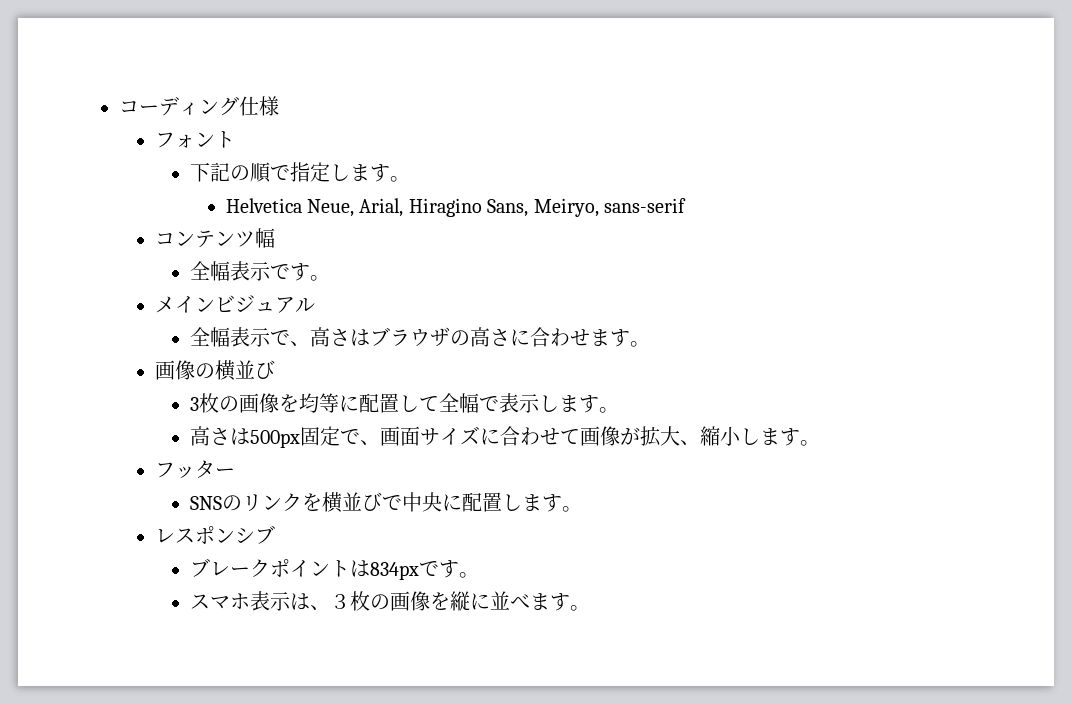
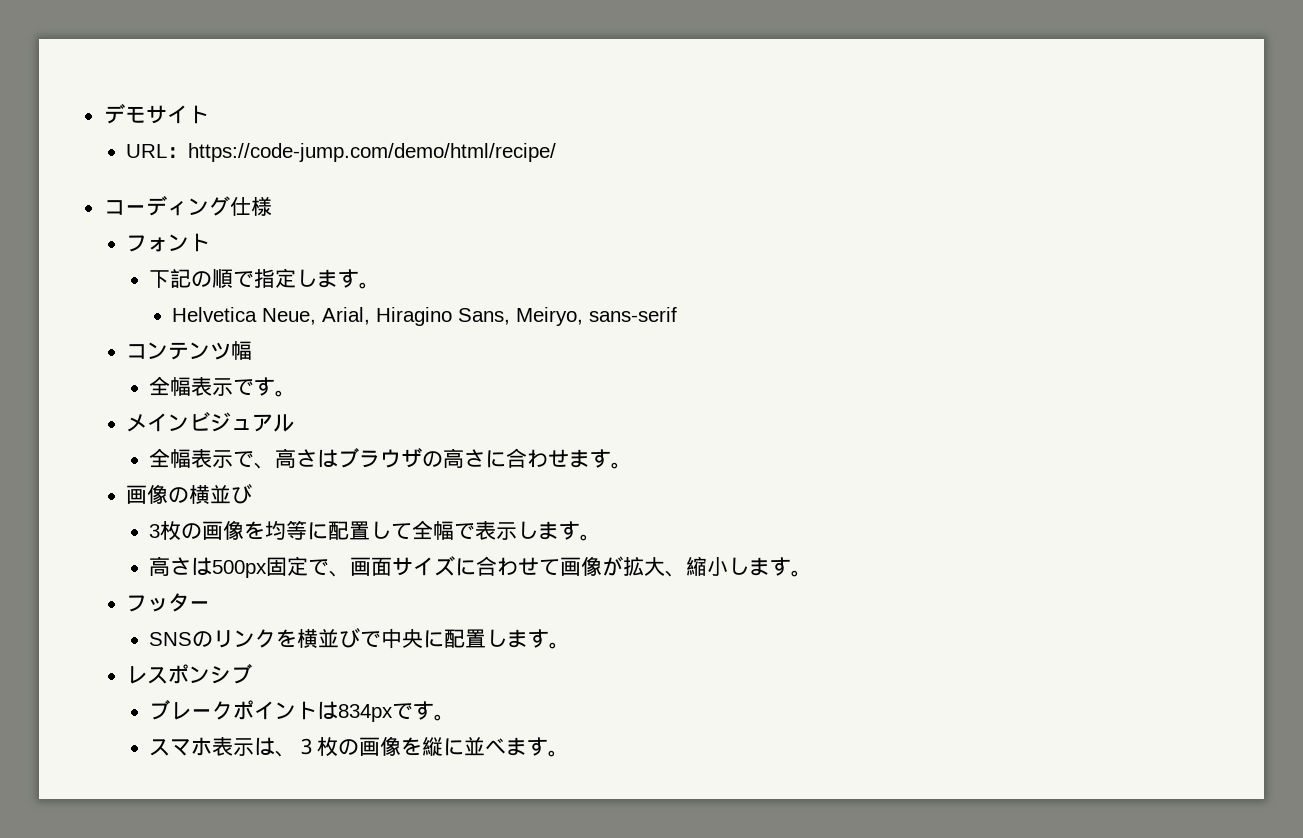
(119, 107) none -> [103,103,209,124] [126,143,557,162] デモサイト // URL：https://code-jump.com/demo/html/recipe/ //

